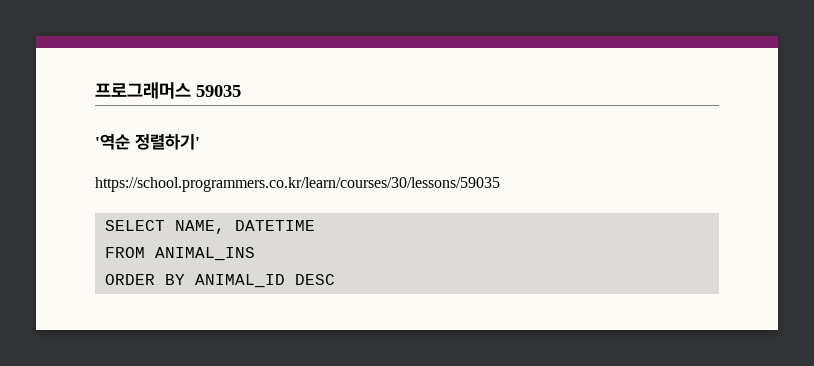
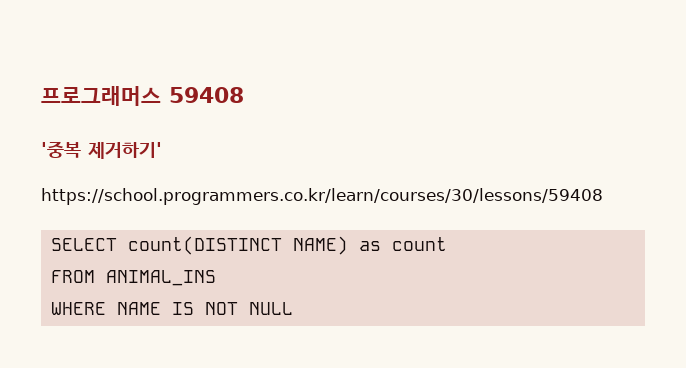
[196,85,241,97] [95,134,200,150] [95,177,500,192] [104,220,315,234] [104,247,255,261] [104,274,335,288] 59035 // '역순 정렬하기' // https://school.programmers.co.kr/learn/courses/30/lessons/59035 // SELECT NAME, DATETIME // FROM ANIMAL_INS // ORDER BY ANIMAL_ID DESC -> [169,87,244,103] [41,141,162,159] [41,188,603,205] [51,236,448,255] [51,270,217,286] [51,302,294,315] 59408 // '중복 제거하기' // https://school.programmers.co.kr/learn/courses/30/lessons/59408 // SELECT count(DISTINCT NAME) as count // FROM ANIMAL_INS // WHERE NAME IS NOT NULL

